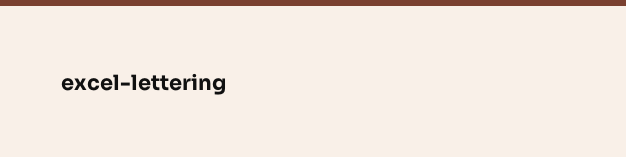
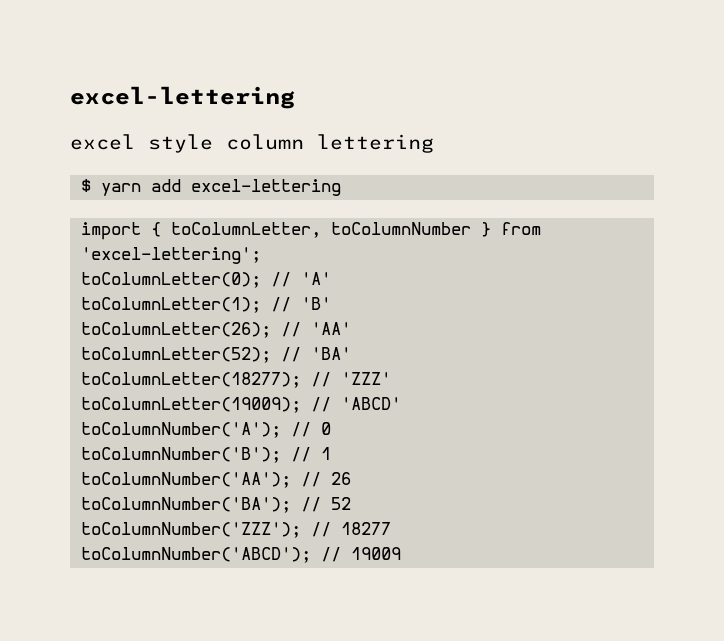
[61,73,226,95] excel-lettering -> [70,86,295,109] [70,134,434,153] [81,179,342,196] [81,222,542,240] [81,247,262,264] [81,272,332,288] [81,297,332,313] [81,322,352,338] [81,347,352,363] [81,372,392,388] [81,397,402,413] [81,422,332,438] [81,447,332,463] [81,472,352,488] [81,497,352,513] [81,522,392,538] [81,547,402,563] excel-lettering // excel style column lettering // $ yarn add excel-lettering // import { toColumnLetter, toColumnNumber } from 'excel-lettering'; // toColumnLetter(0); // 'A' // toColumnLetter(1); // 'B' // toColumnLetter(26); // 'AA' // toColumnLetter(52); // 'BA' // toColumnLetter(18277); // 'ZZZ' // toColumnLetter(19009); // 'ABCD' // toColumnNumber('A'); // 0 // toColumnNumber('B'); // 1 // toColumnNumber('AA'); // 26 // toColumnNumber('BA'); // 52 // toColumnNumber('ZZZ'); // 18277 // toColumnNumber('ABCD'); // 19009

